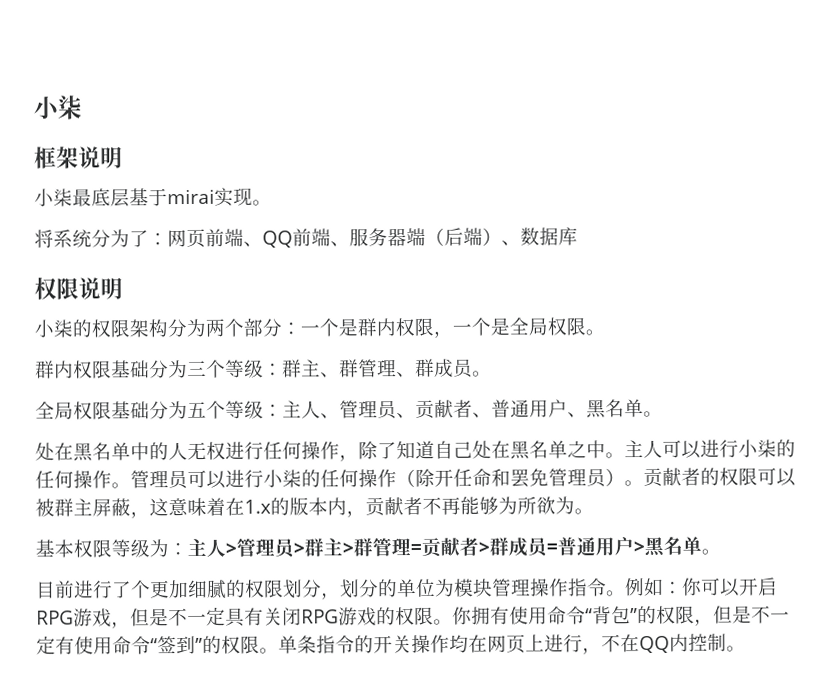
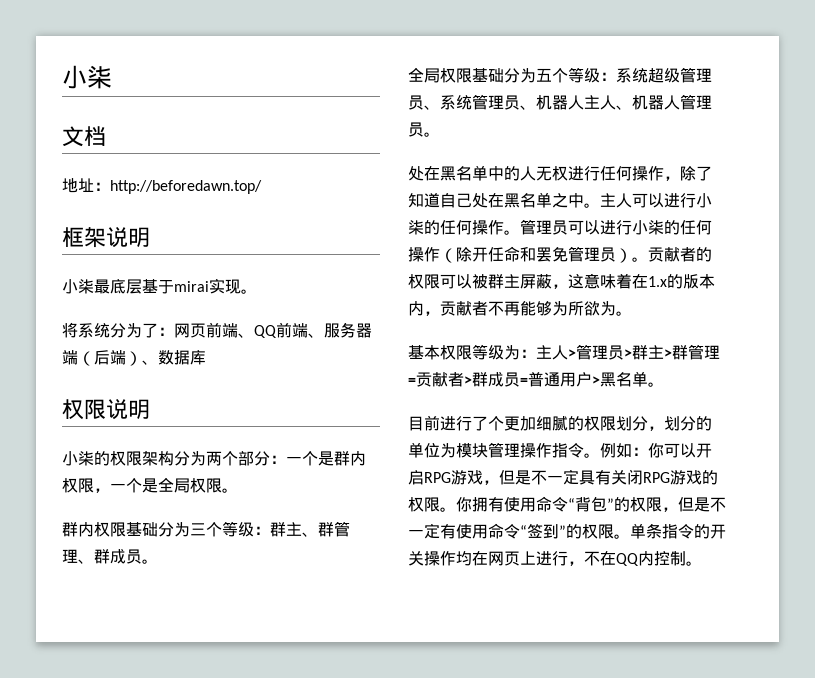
[33,94,83,120] 小柒 -> [62,65,112,89] [62,126,106,147] [62,178,262,194] 小柒 // 文档 // 地址：http://beforedawn.top/
[282,399,644,420] 主人、管理员、贡献者、普通用户、黑名单 -> [616,67,712,83] [408,94,712,110] [408,122,424,137] 系统超级管理员、系统管理员、机器人主人、机器人管理员

